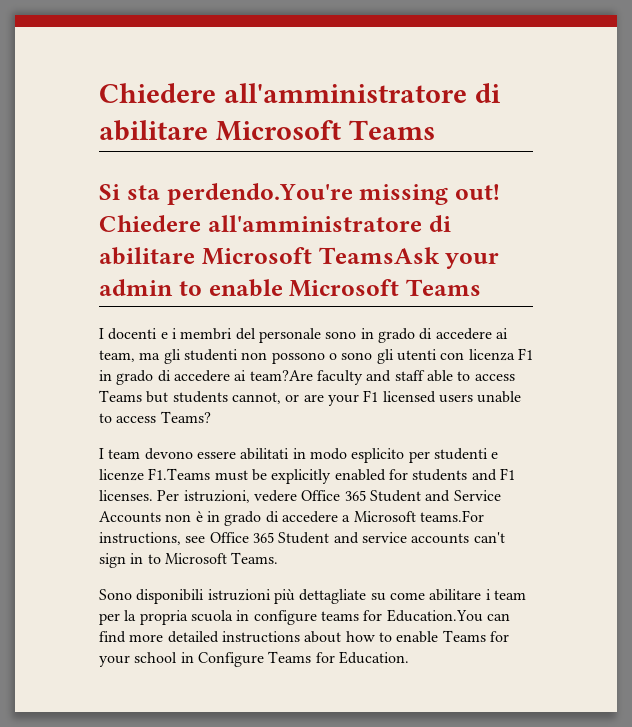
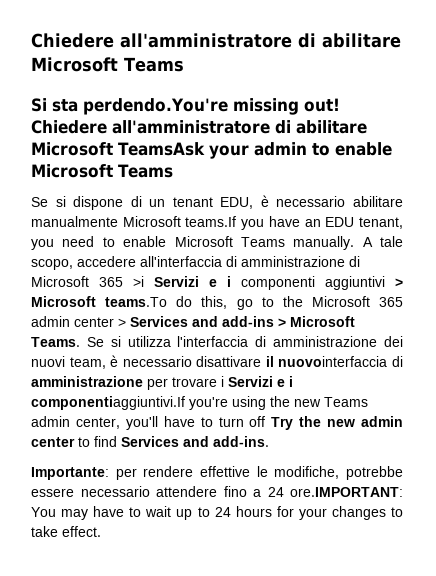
[99,328,508,343] [99,348,533,364] [99,370,515,385] [99,390,522,406] [99,411,211,423] [99,448,499,463] [99,468,515,484] [99,490,501,503] [99,510,484,526] [99,532,505,545] [99,552,279,568] [99,589,526,604] [99,609,510,625] [99,630,509,643] [99,651,409,667] I docenti e i membri del personale sono in grado di accedere ai team, ma gli studenti non possono o sono gli utenti con licenza F1 in grado di accedere ai team?Are faculty and staff able to access Teams but students cannot, or are your F1 licensed users unable to access Teams? // I team devono essere abilitati in modo esplicito per studenti e licenze F1.Teams must be explicitly enabled for students and F1 licenses. Per istruzioni, vedere Office 365 Student and Service Accounts non è in grado di accedere a Microsoft teams.For instructions, see Office 365 Student and service accounts can't sign in to Microsoft Teams. // Sono disponibili istruzioni più dettagliate su come abilitare i team per la propria scuola in configure teams for Education.You can find more detailed instructions about how to enable Teams for your school in Configure Teams for Education. -> [31,195,403,210] [31,216,404,230] [31,236,403,250] [31,256,360,270] [31,276,403,290] [31,296,403,310] [31,316,355,327] [31,336,403,347] [31,355,403,369] [31,376,293,390] [31,396,368,410] [31,416,403,430] [31,436,269,447] [31,466,403,480] [31,486,403,497] [31,506,403,520] [31,526,101,537] Se si dispone di un tenant EDU, è necessario abilitare manualmente Microsoft teams.If you have an EDU tenant, you need to enable Microsoft Teams manually. A tale scopo, accedere all'interfaccia di amministrazione di Microsoft 365 >i Servizi e i componenti aggiuntivi > Microsoft teams.To do this, go to the Microsoft 365 admin center > Services and add-ins > Microsoft Teams. Se si utilizza l'interfaccia di amministrazione dei nuovi team, è necessario disattivare il nuovointerfaccia di amministrazione per trovare i Servizi e i componentiaggiuntivi.If you're using the new Teams admin center, you'll have to turn off Try the new admin center to find Services and add-ins. // Importante: per rendere effettive le modifiche, potrebbe essere necessario attendere fino a 24 ore.IMPORTANT: You may have to wait up to 24 hours for your changes to take effect.

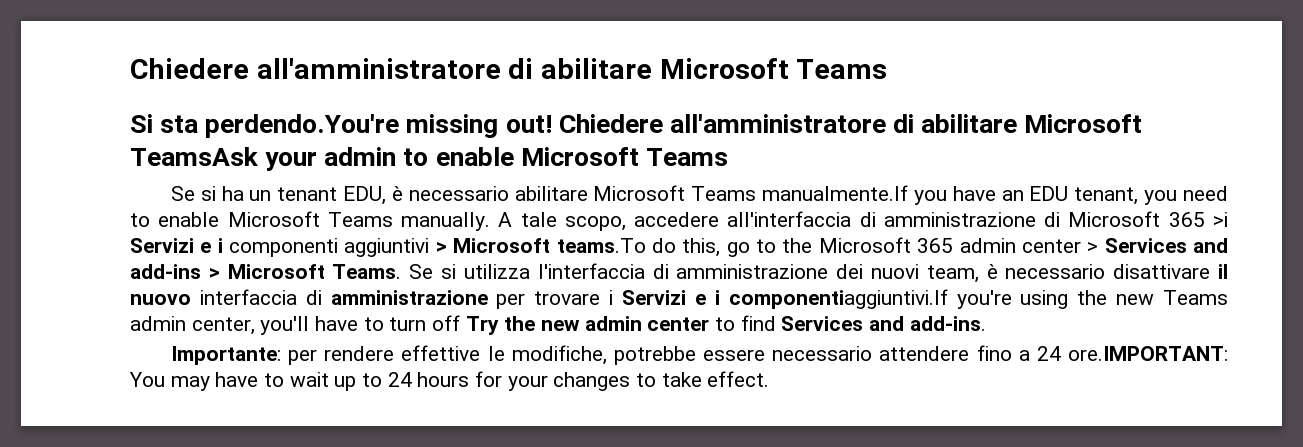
[73,196,142,210] dispone di -> [221,186,244,201] ha
[31,216,237,227] manualmente Microsoft teams.If -> [593,185,909,201] Microsoft Teams manualmente.If
[278,356,388,367] nuovointerfaccia -> [130,289,297,305] nuovo interfaccia

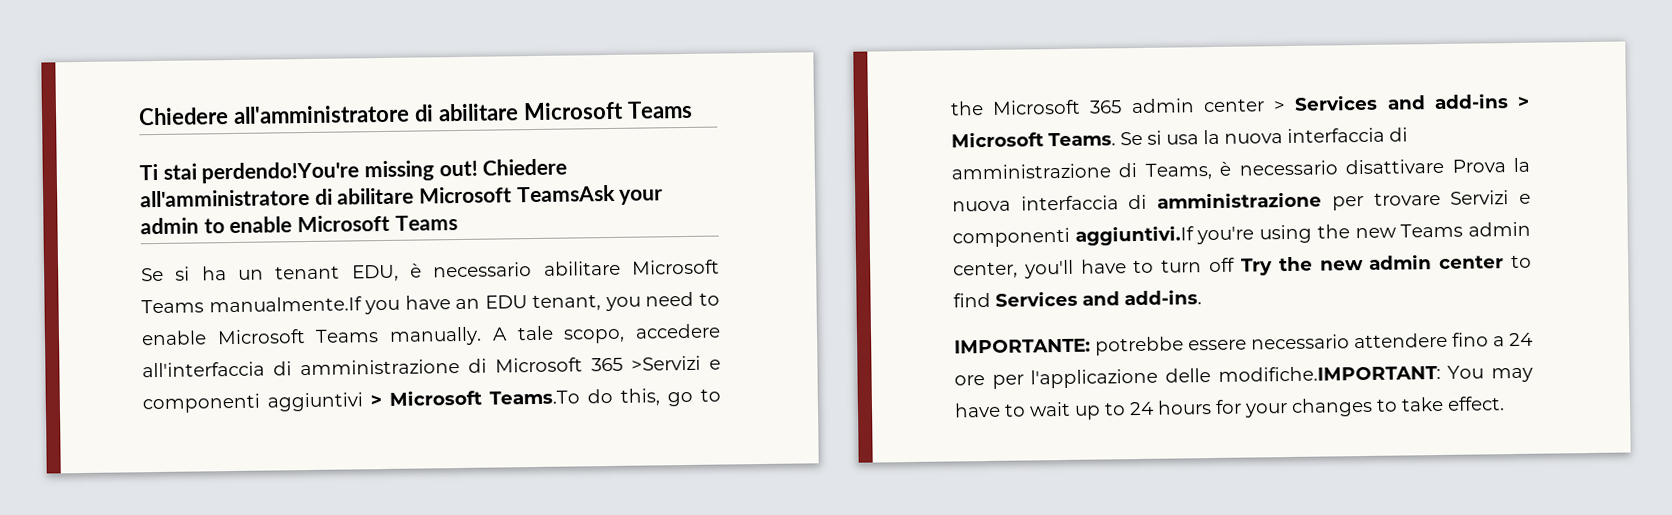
[130,114,400,138] Si sta perdendo.You're -> [139,161,360,184] Ti stai perdendo!You're
[1212,212,1228,227] [130,238,223,253] >i Servizi e i -> [631,355,721,371] >Servizi e
[556,238,646,253] teams.To -> [489,390,580,405] Teams.To
[463,263,1228,283] [130,294,191,305] utilizza l'interfaccia di amministrazione dei nuovi team, è necessario disattivare il nuovo -> [1166,127,1408,145] [951,157,1530,180] [952,200,1011,212] usa la nuova interfaccia di amministrazione di Teams, è necessario disattivare Prova la nuova
[609,289,948,309] i Servizi e i componentiaggiuntivi.If -> [1450,190,1531,205] [952,225,1194,248] Servizi e componenti aggiuntivi.If
[170,345,607,365] Importante: per rendere effettive le modifiche, -> [954,338,1091,354] IMPORTANTE:
[1068,346,1228,361] ore.IMPORTANT: -> [954,364,1441,389] ore per l'applicazione delle modifiche.IMPORTANT:

